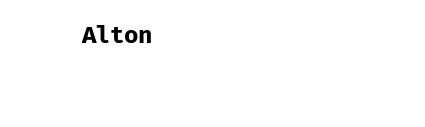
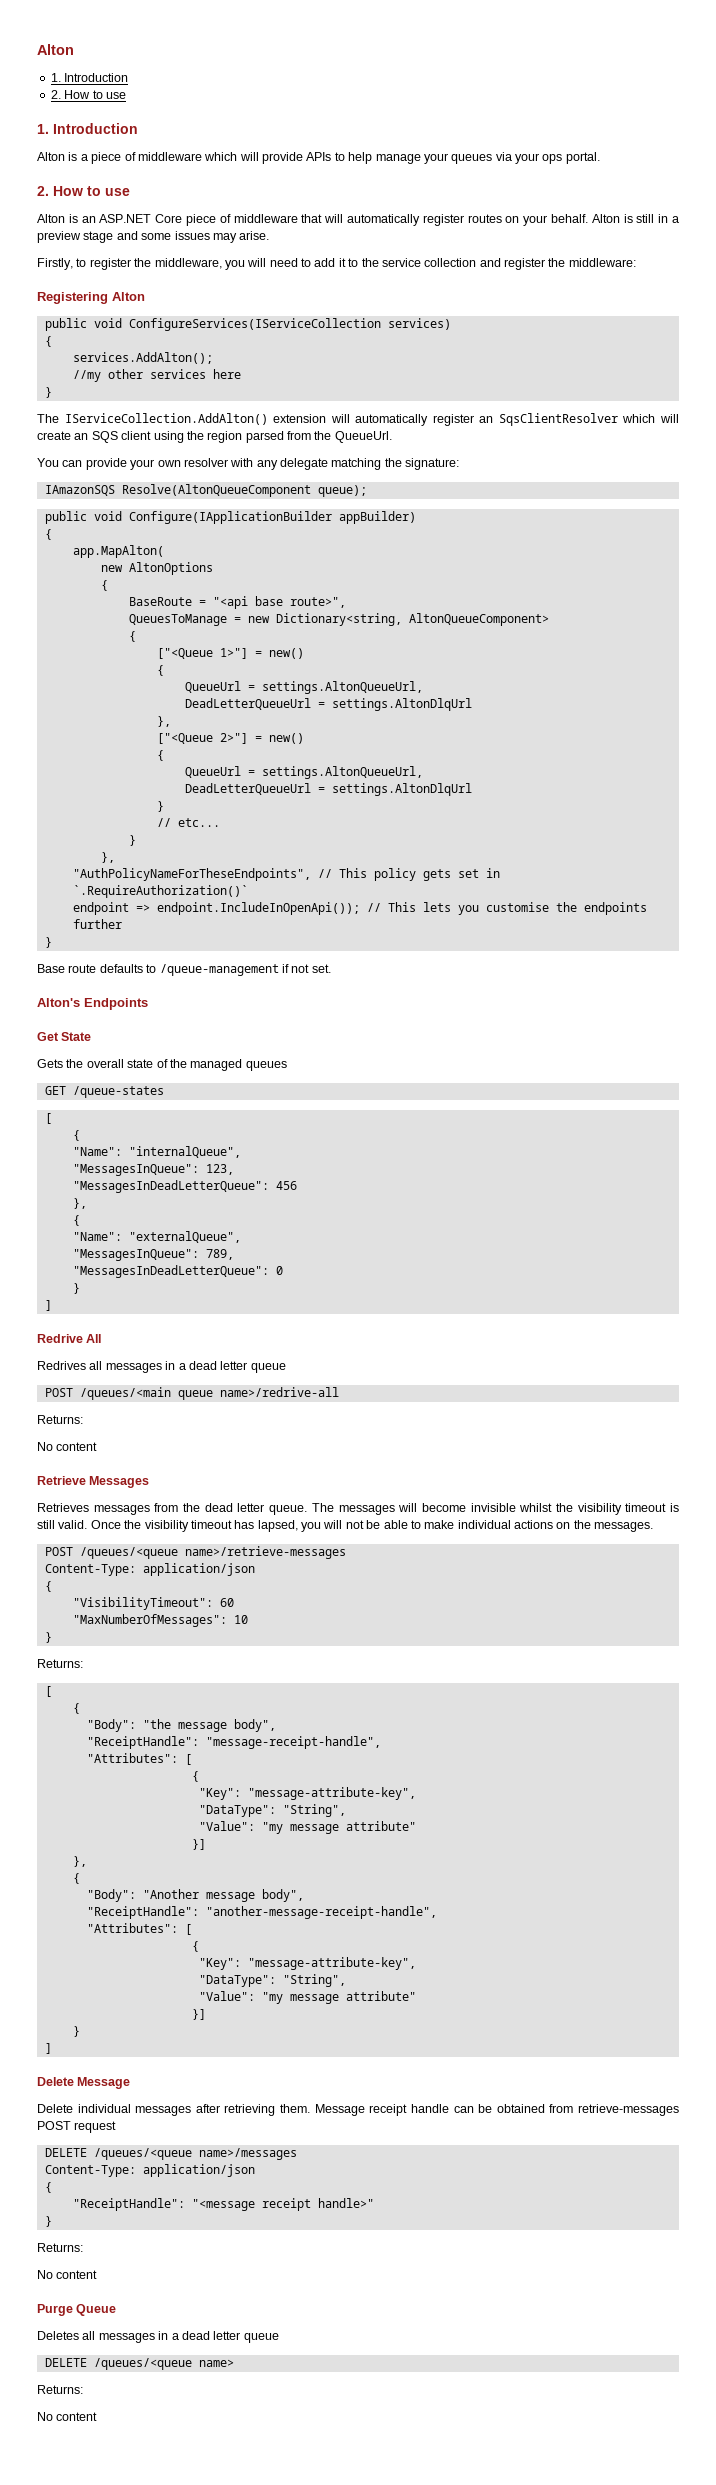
[81,25,152,43] Alton -> [37,44,74,55] [50,73,129,82] [50,90,126,99] [37,123,138,134] [37,152,600,164] [37,186,130,196] [37,214,679,226] [37,231,270,243] [37,258,636,270] [37,292,145,304] [44,318,451,331] [44,336,52,347] [72,352,213,364] [72,369,241,382] [44,387,52,398] [37,413,679,426] [37,431,392,443] [37,458,460,470] [44,484,367,497] [44,511,416,524] [44,529,52,540] [72,545,164,558] [100,562,213,575] [100,580,108,591] [128,596,346,609] [128,613,549,626] [128,631,136,642] [156,648,304,659] [156,665,164,676] [184,681,423,694] [184,698,472,711] [156,716,171,727] [156,733,304,744] [156,750,164,761] [184,766,423,779] [184,783,472,796] [156,801,164,812] [156,818,220,827] [128,835,136,846] [100,852,115,863] [72,868,500,881] [72,885,248,898] [72,902,647,915] [72,919,122,929] [44,937,52,948] [37,964,331,976] [37,998,148,1010] [37,1032,92,1041] [37,1059,287,1071] [44,1086,164,1098] [44,1113,52,1124] [72,1130,80,1141] [72,1146,241,1158] [72,1164,234,1176] [72,1180,297,1193] [72,1198,87,1209] [72,1215,80,1226] [72,1231,241,1243] [72,1249,234,1261] [72,1265,283,1278] [72,1283,80,1294] [44,1300,52,1311] [37,1334,102,1343] [37,1361,286,1373] [44,1387,339,1400] [37,1415,83,1424] [37,1442,98,1451] [37,1476,150,1488] [37,1503,679,1515] [37,1520,654,1532] [44,1546,346,1559] [44,1563,255,1576] [44,1581,52,1592] [72,1597,234,1610] [72,1614,248,1627] [44,1632,52,1643] [37,1659,83,1668] [44,1686,52,1697] [72,1703,80,1714] [86,1719,276,1732] [86,1736,381,1749] [86,1753,192,1765] [191,1771,199,1782] [198,1787,416,1800] [198,1804,346,1817] [198,1821,416,1834] [191,1839,206,1850] [72,1856,87,1867] [72,1873,80,1884] [86,1889,304,1902] [86,1906,437,1919] [86,1923,192,1935] [191,1941,199,1952] [198,1957,416,1970] [198,1974,346,1987] [198,1991,416,2004] [191,2009,206,2020] [72,2026,80,2037] [44,2043,52,2054] [37,2077,131,2089] [37,2104,680,2116] [37,2121,117,2133] [44,2148,297,2160] [44,2164,255,2177] [44,2182,52,2193] [72,2198,374,2211] [44,2216,52,2227] [37,2243,83,2252] [37,2270,98,2279] [37,2304,117,2316] [37,2331,279,2343] [44,2358,234,2370] [37,2385,83,2394] [37,2412,98,2421] Alton // 1. Introduction // 2. How to use // 1. Introduction // Alton is a piece of middleware which will provide APIs to help manage your queues via your ops portal. // 2. How to use // Alton is an ASP.NET Core piece of middleware that will automatically register routes on your behalf. Alton is still in a preview stage and some issues may arise. // Firstly, to register the middleware, you will need to add it to the service collection and register the middleware: // Registering Alton // public void ConfigureServices(IServiceCollection services) // { // services.AddAlton(); // //my other services here // } // The IServiceCollection.AddAlton() extension will automatically register an SqsClientResolver which will create an SQS client using the region parsed from the QueueUrl. // You can provide your own resolver with any delegate matching the signature: // IAmazonSQS Resolve(AltonQueueComponent queue); // public void Configure(IApplicationBuilder appBuilder) // { // app.MapAlton( // new AltonOptions // { // BaseRoute = "<api base route>", // QueuesToManage = new Dictionary<string, AltonQueueComponent> // { // ["<Queue 1>"] = new() // { // QueueUrl = settings.AltonQueueUrl, // DeadLetterQueueUrl = settings.AltonDlqUrl // }, // ["<Queue 2>"] = new() // { // QueueUrl = settings.AltonQueueUrl, // DeadLetterQueueUrl = settings.AltonDlqUrl // } // // etc... // } // }, // "AuthPolicyNameForTheseEndpoints", // This policy gets set in `.RequireAuthorization()` // endpoint => endpoint.IncludeInOpenApi()); // This lets you customise the endpoints further // } // Base route defaults to /queue-management if not set. // Alton's Endpoints // Get State // Gets the overall state of the managed queues // GET /queue-states // [ // { // "Name": "internalQueue", // "MessagesInQueue": 123, // "MessagesInDeadLetterQueue": 456 // }, // { // "Name": "externalQueue", // "MessagesInQueue": 789, // "MessagesInDeadLetterQueue": 0 // } // ] // Redrive All // Redrives all messages in a dead letter queue // POST /queues/<main queue name>/redrive-all // Returns: // No content // Retrieve Messages // Retrieves messages from the dead letter queue. The messages will become invisible whilst the visibility timeout is still valid. Once the visibility timeout has lapsed, you will not be able to make individual actions on the messages. // POST /queues/<queue name>/retrieve-messages // Content-Type: application/json // { // "VisibilityTimeout": 60 // "MaxNumberOfMessages": 10 // } // Returns: // [ // { // "Body": "the message body", // "ReceiptHandle": "message-receipt-handle", // "Attributes": [ // { // "Key": "message-attribute-key", // "DataType": "String", // "Value": "my message attribute" // }] // }, // { // "Body": "Another message body", // "ReceiptHandle": "another-message-receipt-handle", // "Attributes": [ // { // "Key": "message-attribute-key", // "DataType": "String", // "Value": "my message attribute" // }] // } // ] // Delete Message // Delete individual messages after retrieving them. Message receipt handle can be obtained from retrieve-messages POST request // DELETE /queues/<queue name>/messages // Content-Type: application/json // { // "ReceiptHandle": "<message receipt handle>" // } // Returns: // No content // Purge Queue // Deletes all messages in a dead letter queue // DELETE /queues/<queue name> // Returns: // No content

